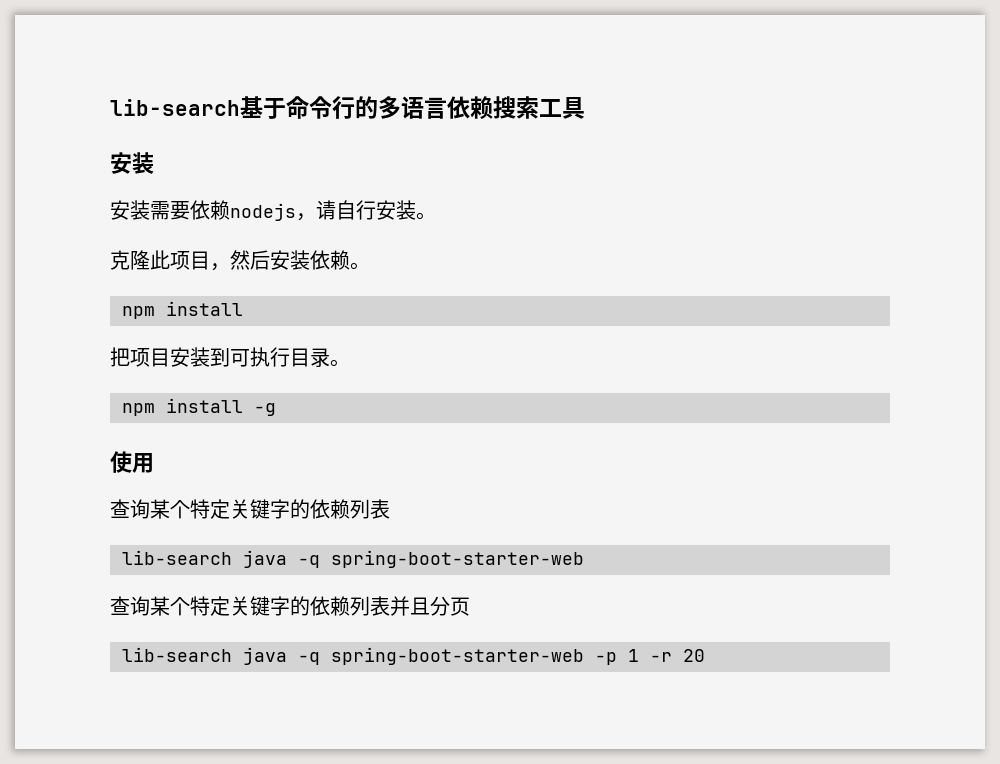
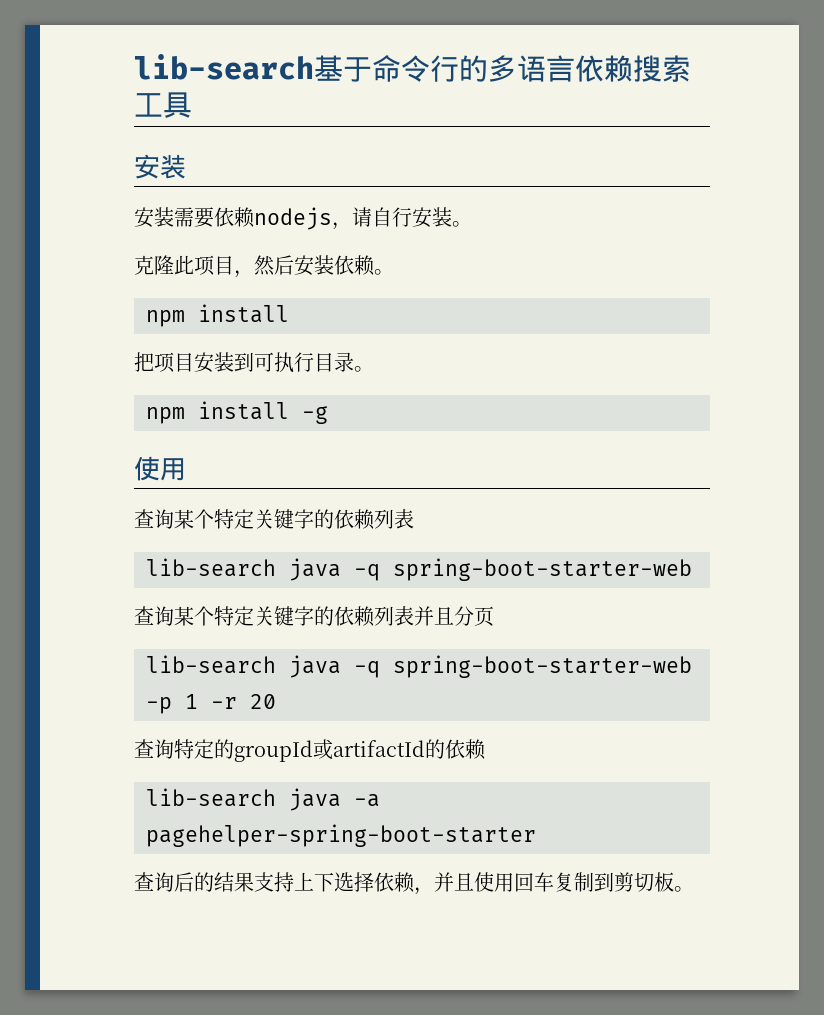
(705, 655) none -> [134,739,486,762] [146,788,380,811] [146,824,536,847] [134,872,694,895] // 查询特定的groupId或artifactId的依赖 // lib-search java -a pagehelper-spring-boot-starter // 查询后的结果支持上下选择依赖，并且使用回车复制到剪切板。

